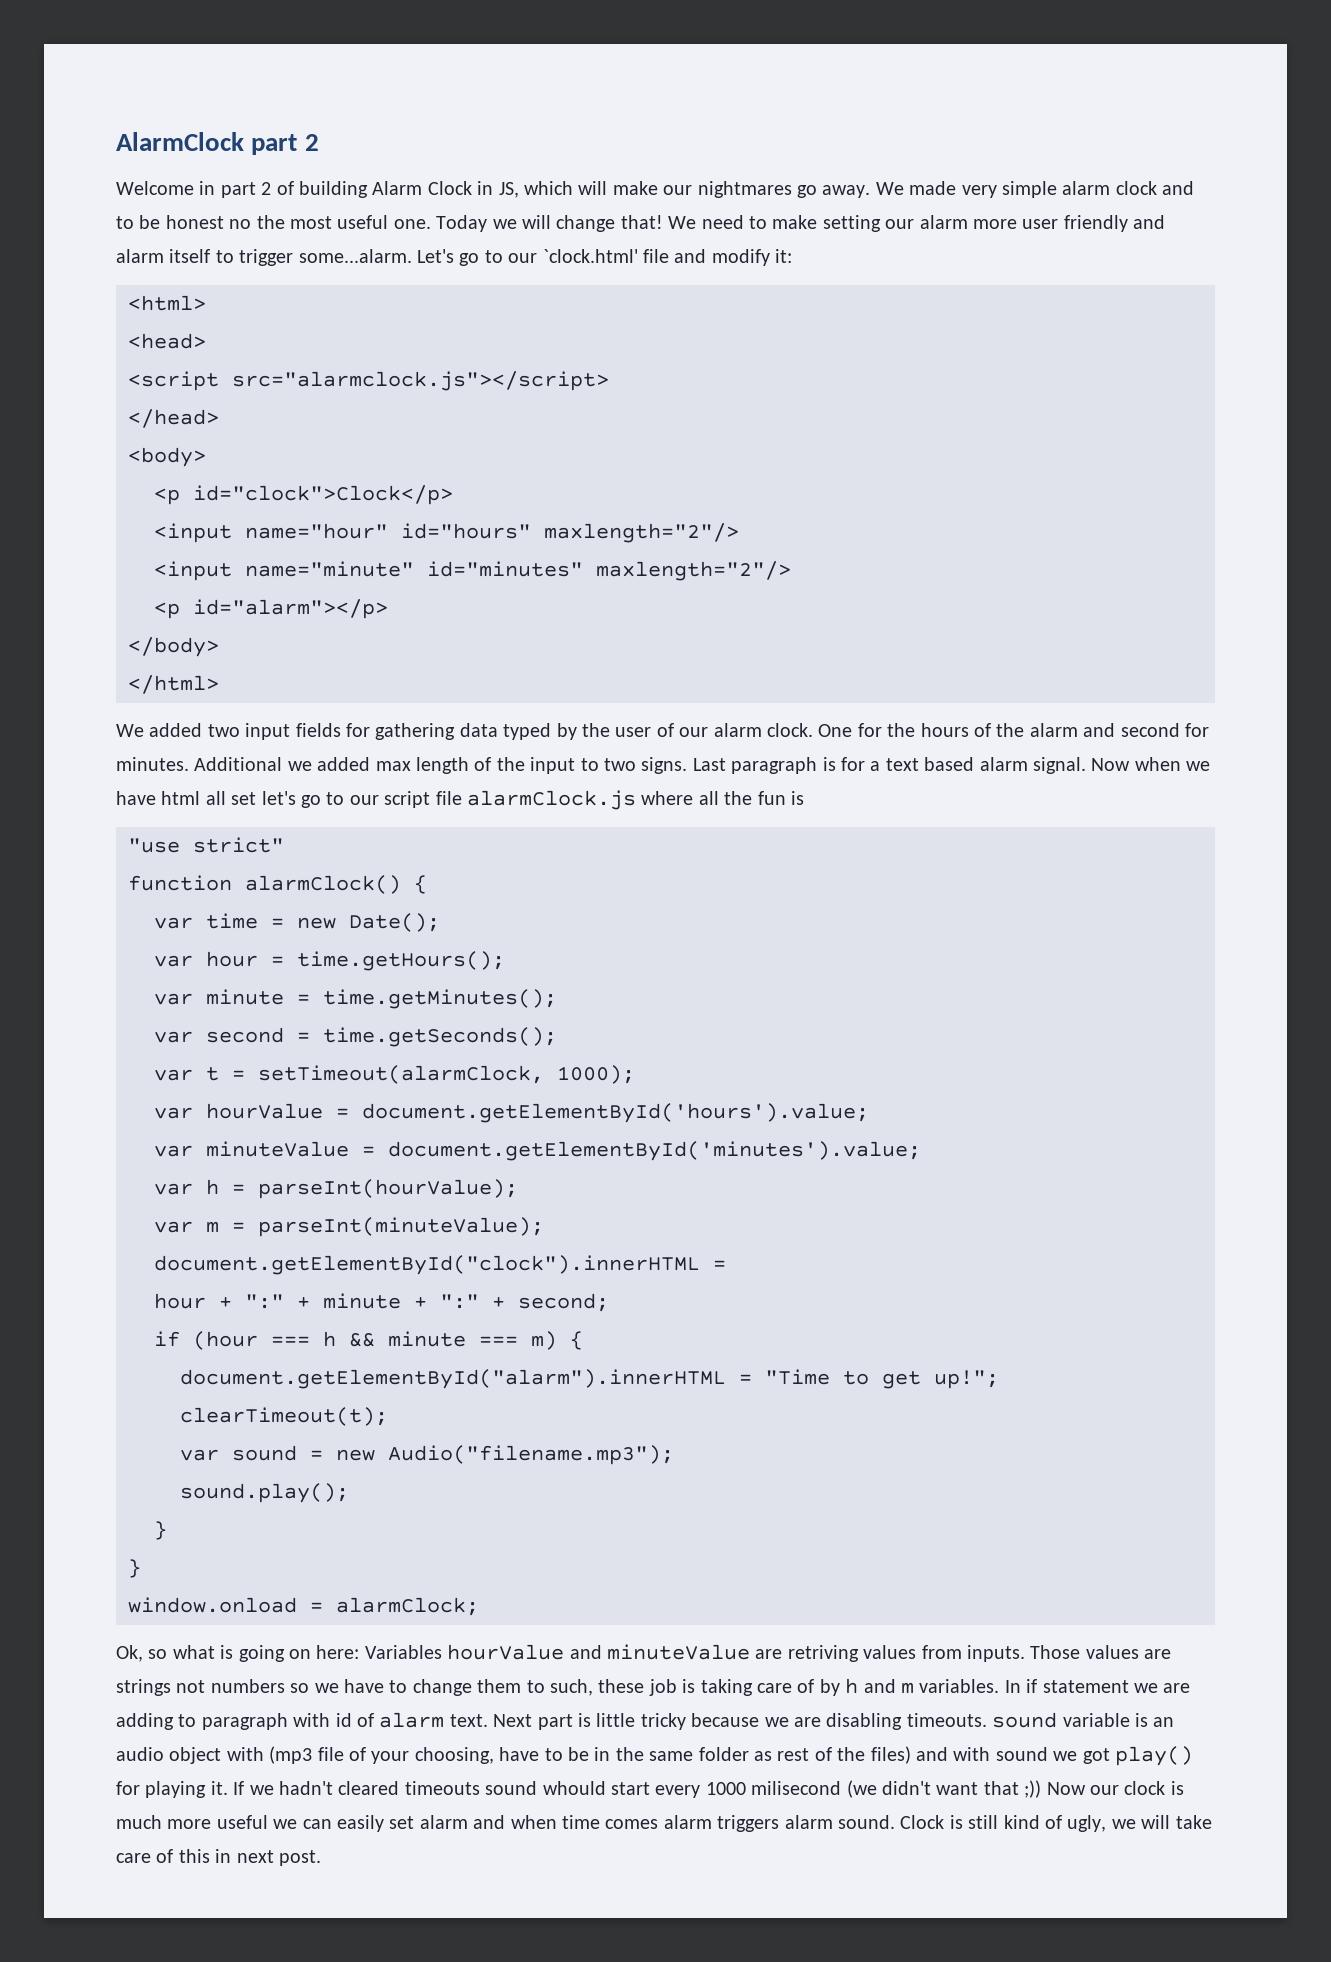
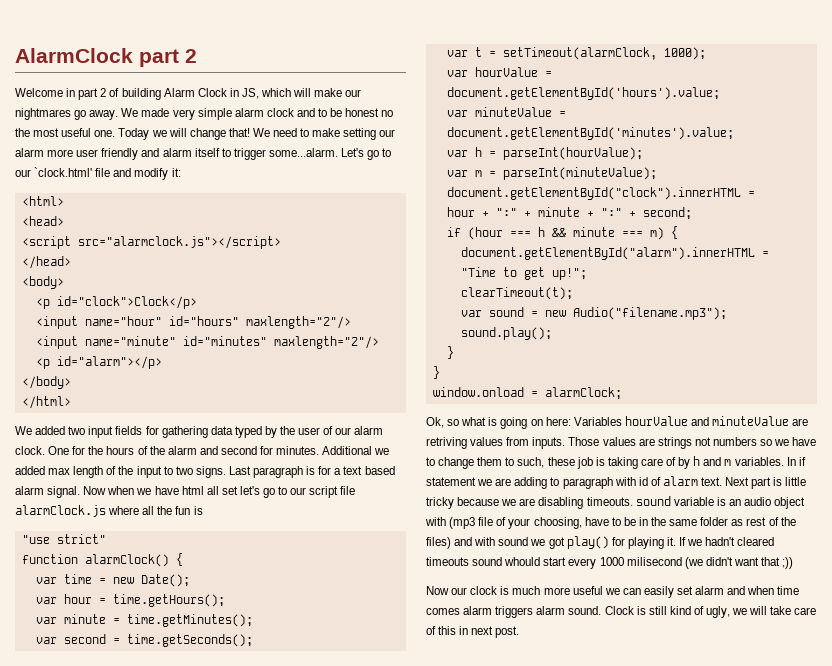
(1042, 1789) none -> (794, 563) //

